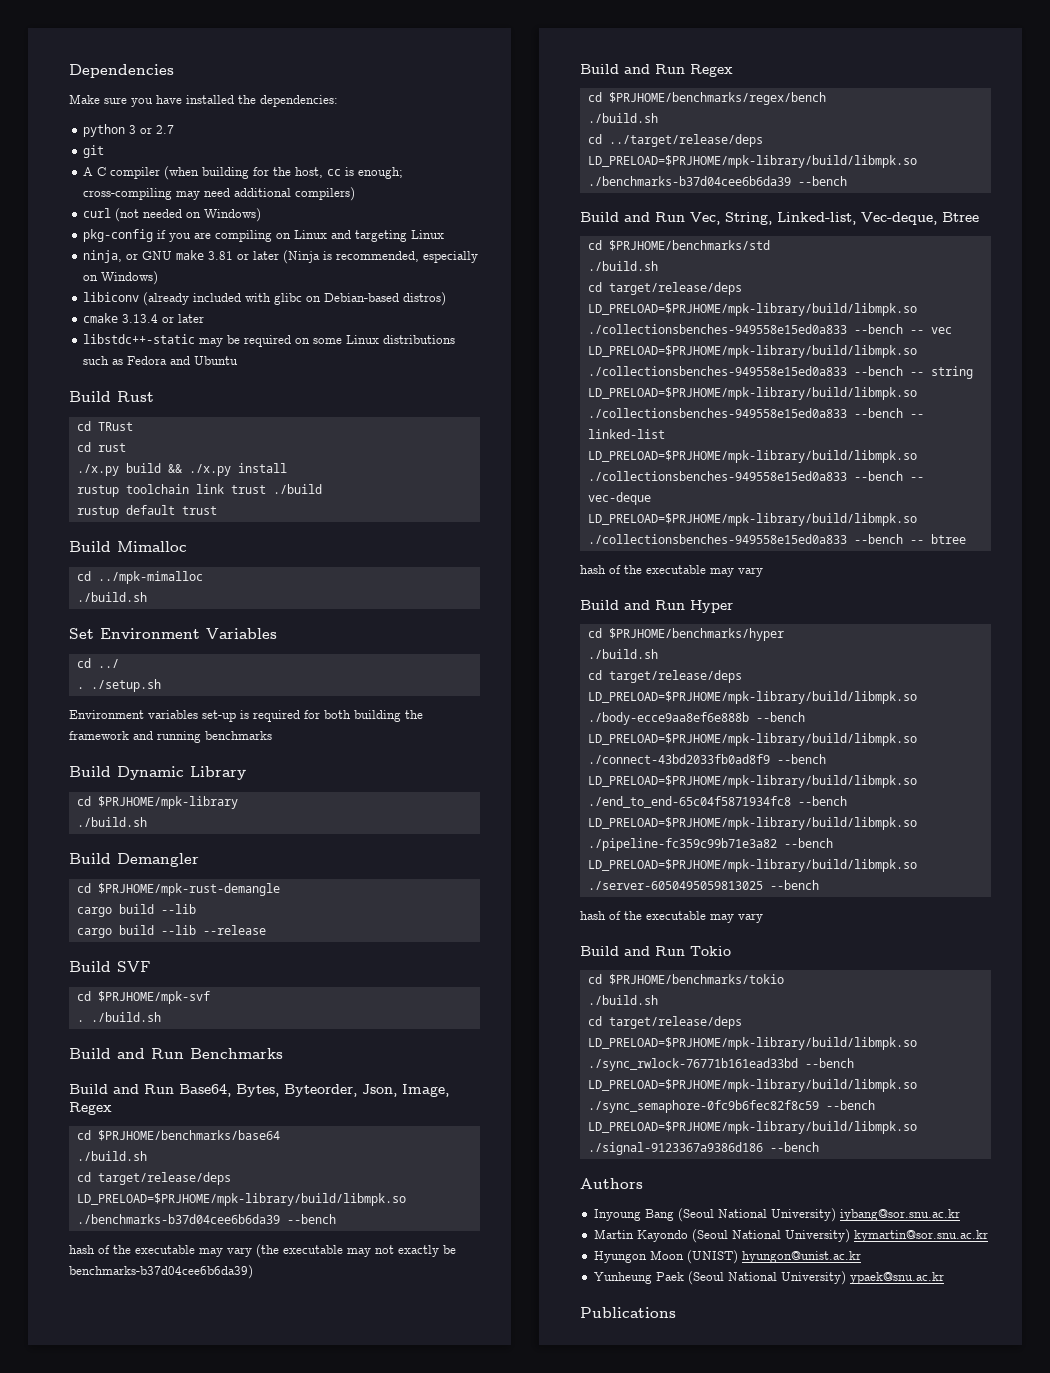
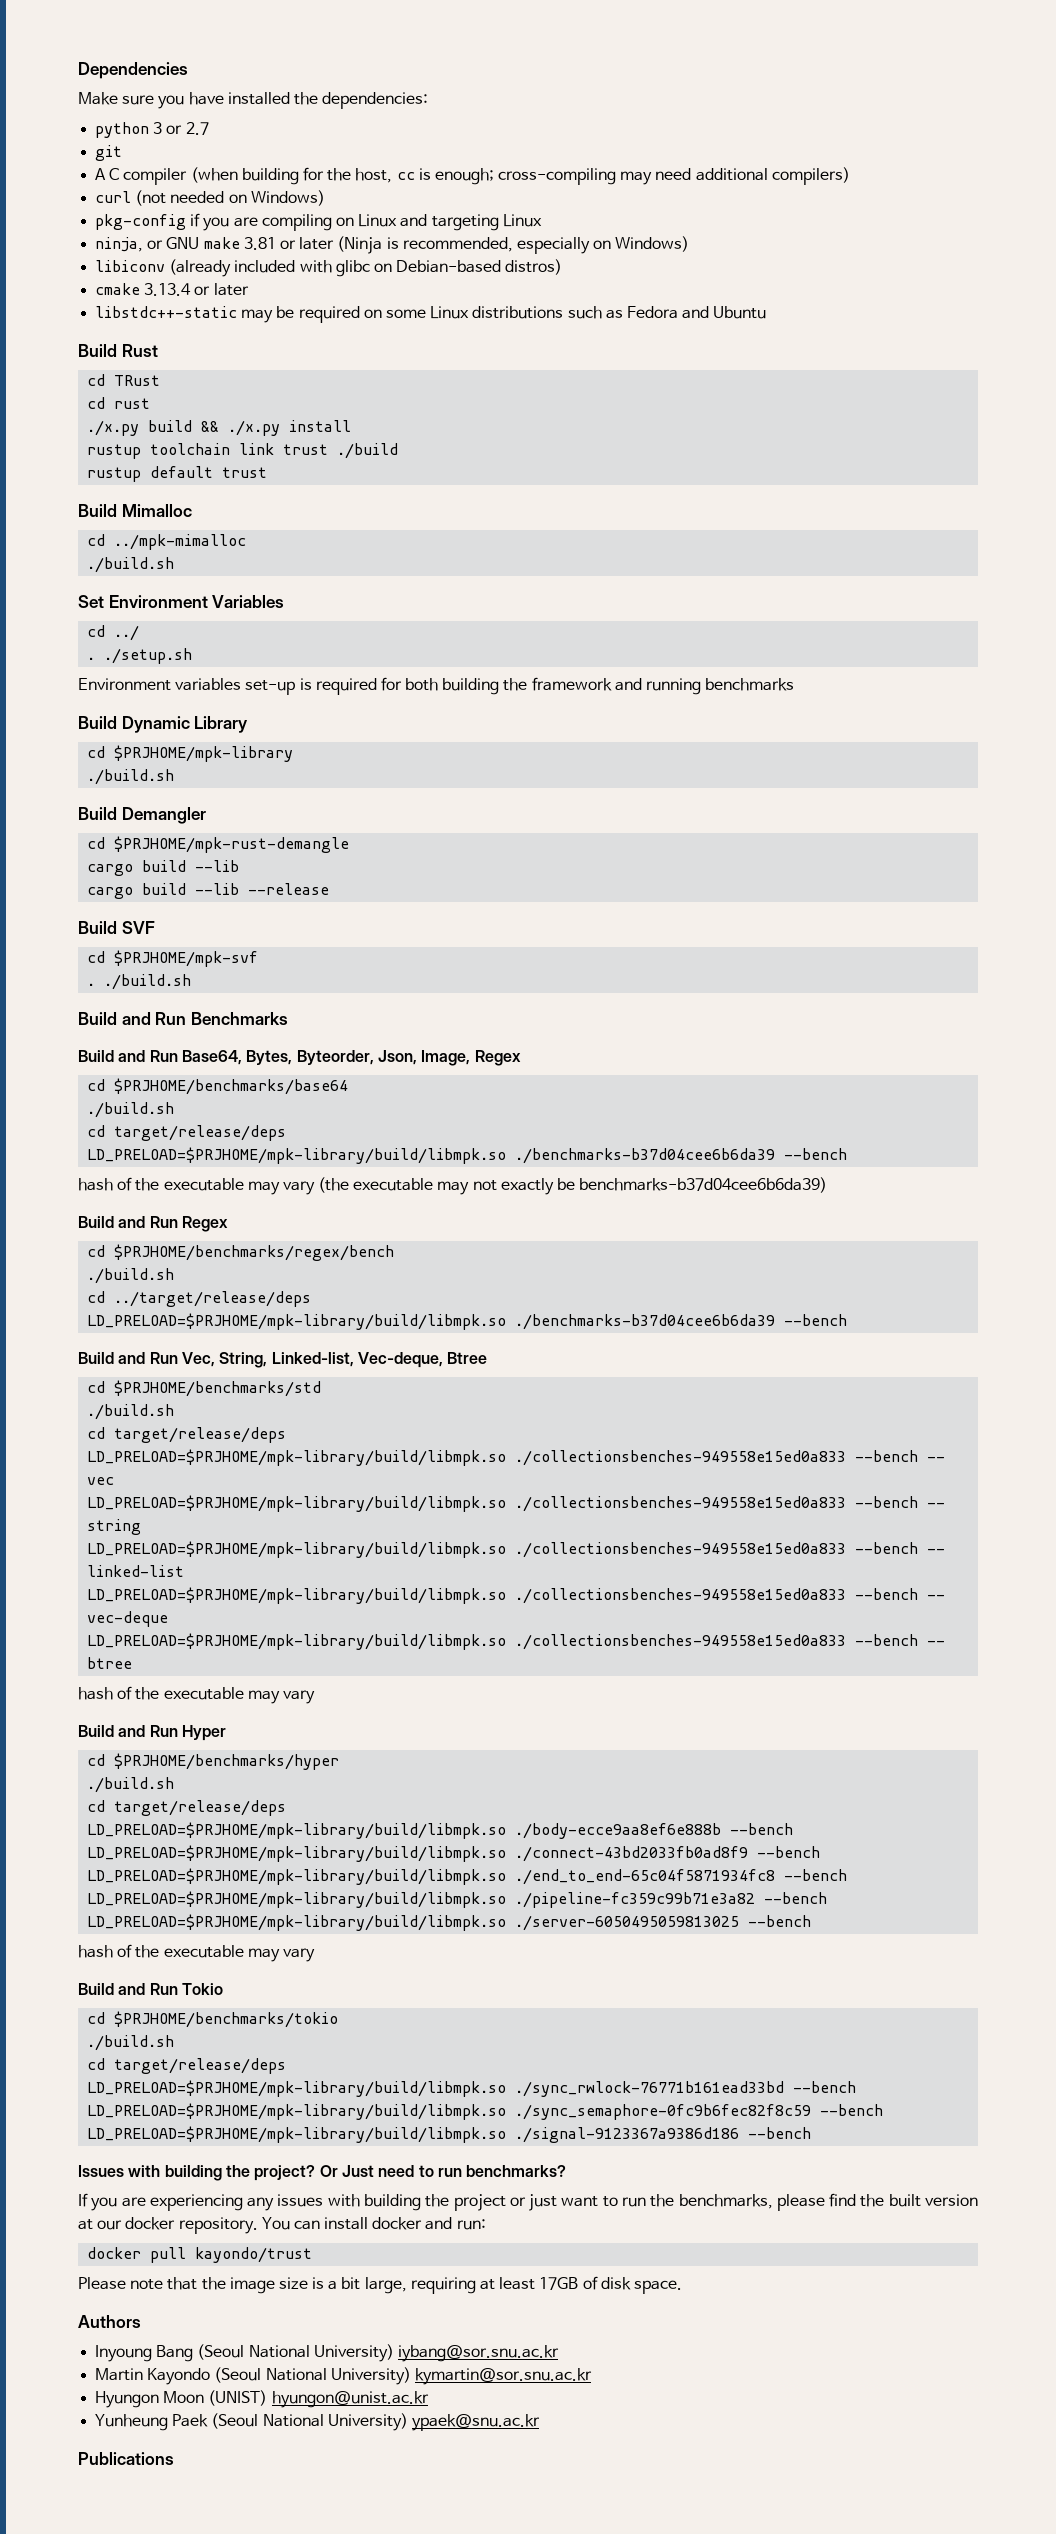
(819, 1147) none -> [78,2165,567,2181] [78,2193,979,2211] [78,2217,486,2234] [87,2247,313,2263] [78,2276,682,2294] // Issues with building the project? Or Just need to run benchmarks? // If you are experiencing any issues with building the project or just want to run the benchmarks, please find the built version at our docker repository. You can install docker and run: // docker pull kayondo/trust // Please note that the image size is a bit large, requiring at least 17GB of disk space.

